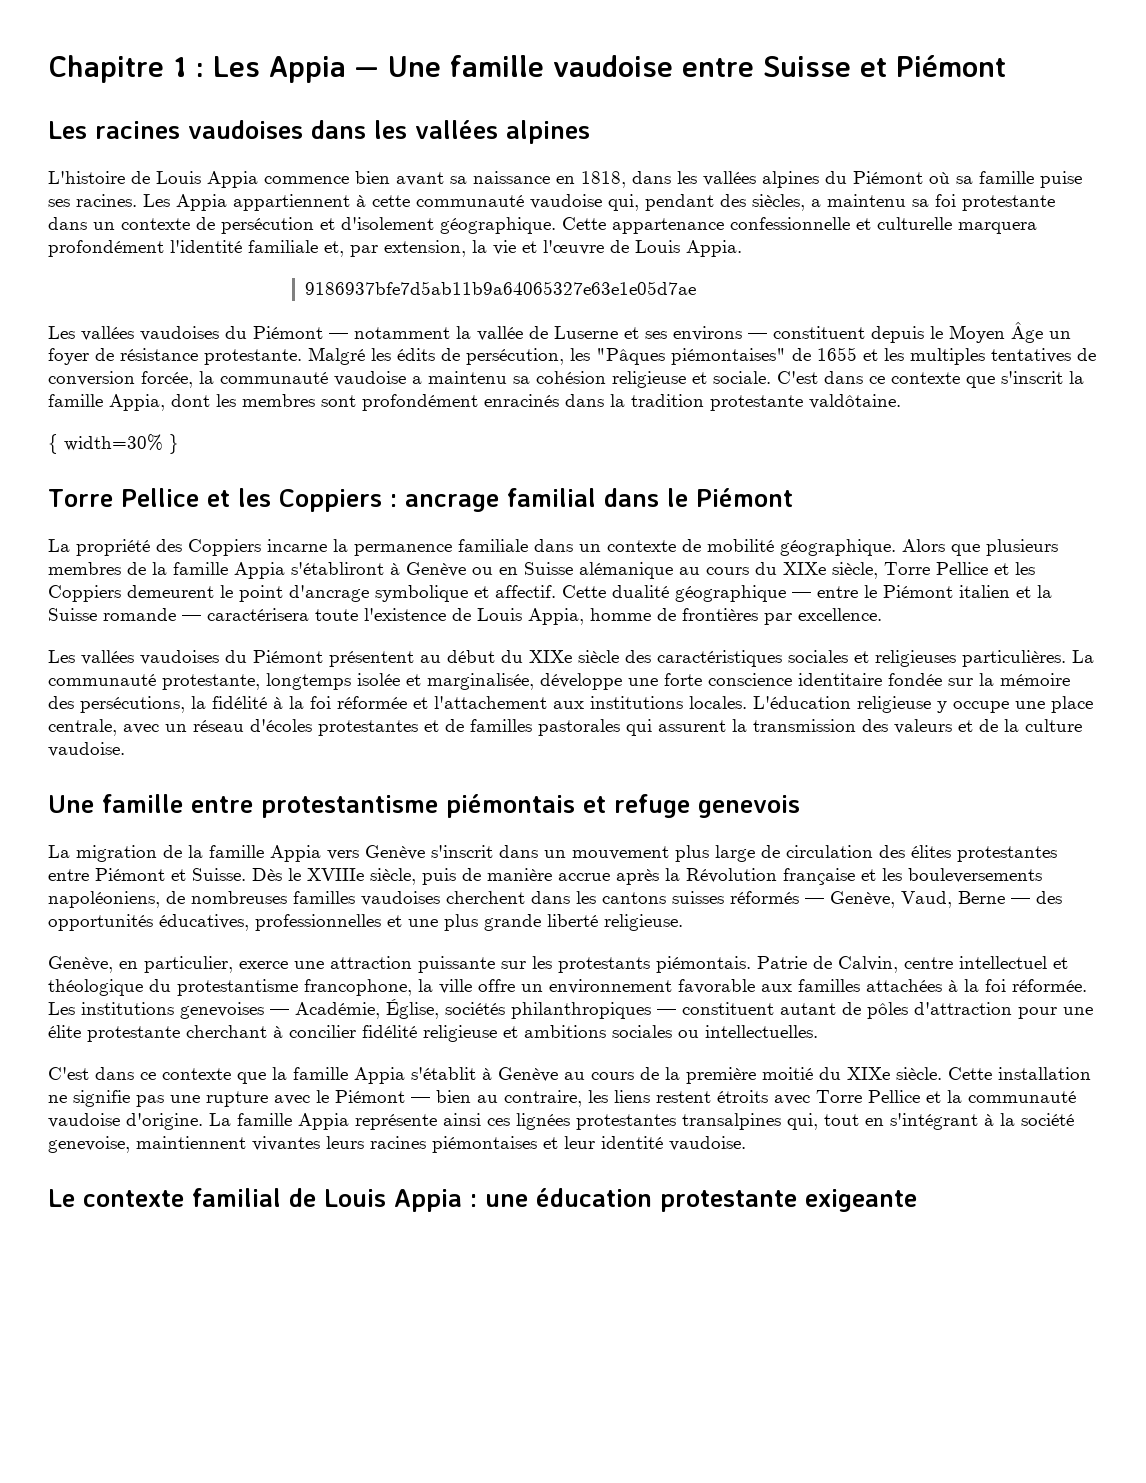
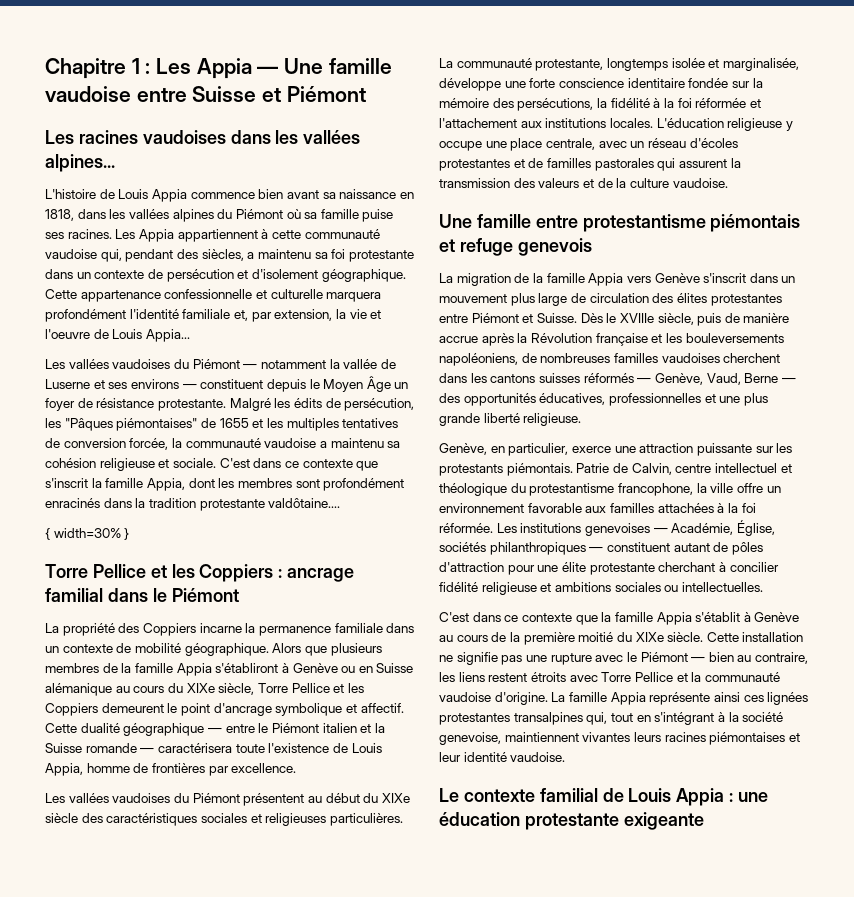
[506,120,590,144] alpines -> [45,154,115,172] alpines...
[543,240,742,257] [304,281,696,295] l'œuvre de Louis Appia. // 9186937bfe7d5ab11b9a64065327e63e1e05d7ae -> [45,329,190,342] l'oeuvre de Louis Appia...
[809,394,901,409] valdôtaine. -> [268,498,341,508] valdôtaine....

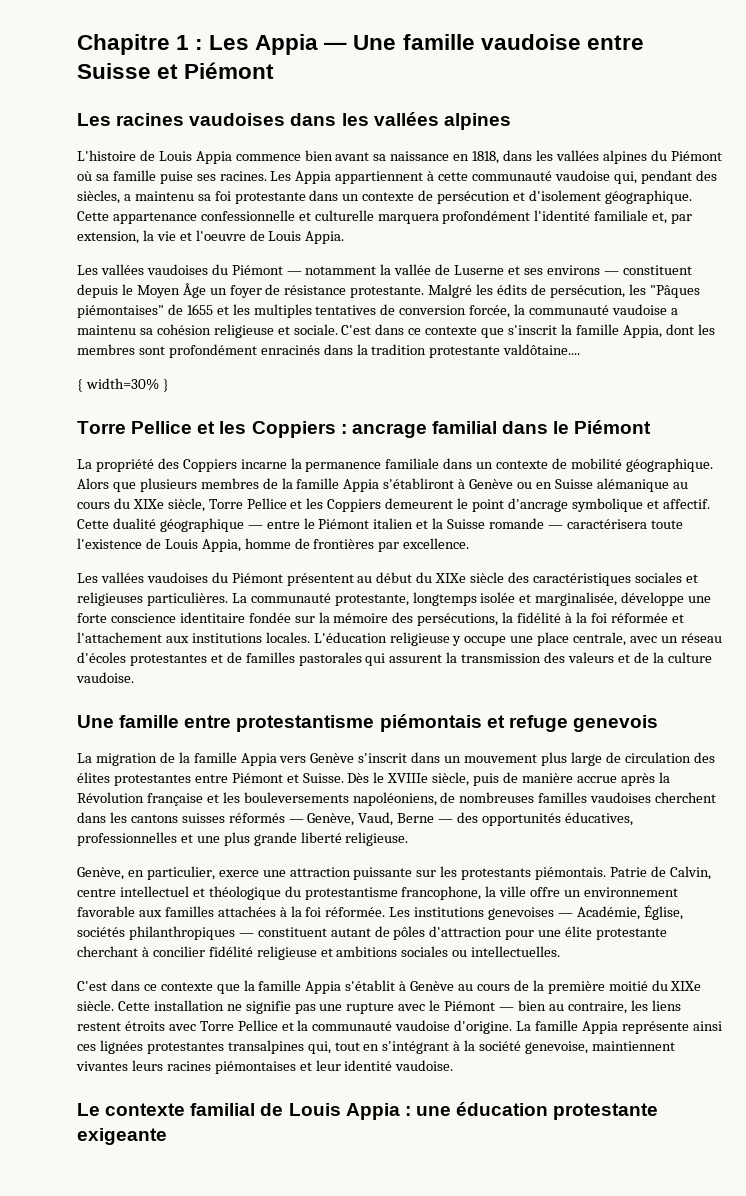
[45,154,115,172] alpines... -> [443,113,511,130] alpines
[145,329,190,342] Appia... -> [305,231,345,244] Appia.

